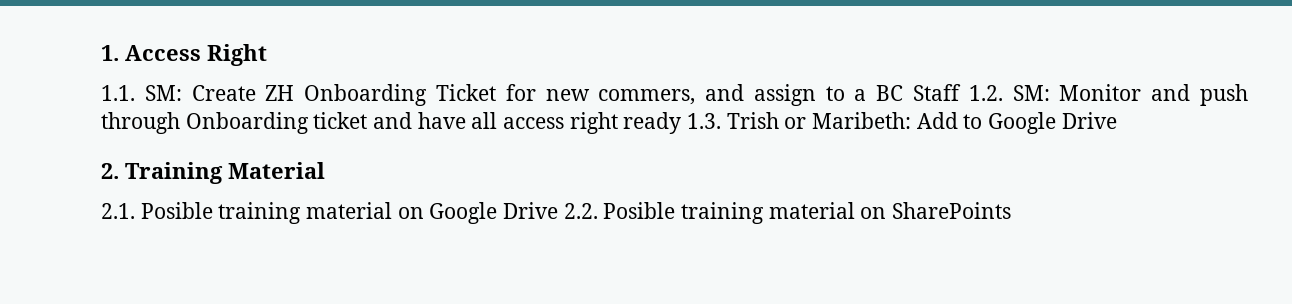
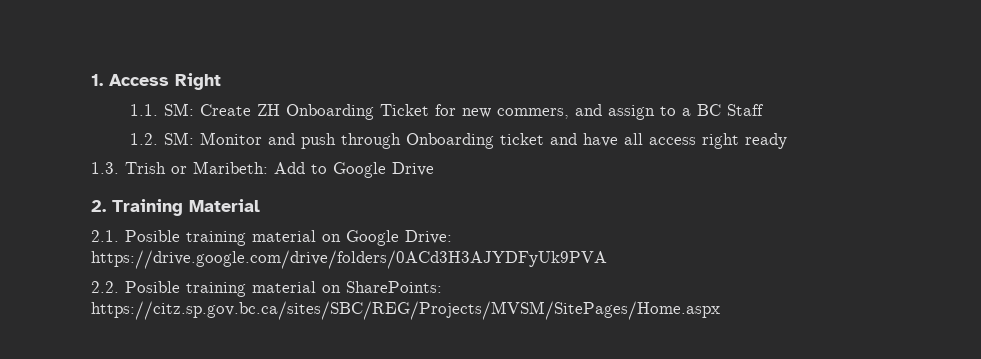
(962, 92) none -> (764, 110) //
(682, 123) none -> (787, 141) //
[503,202,559,219] Drive -> [405,230,452,244] [91,250,607,269] Drive: https://drive.google.com/drive/folders/0ACd3H3AJYDFyUk9PVA //
[892,202,1012,219] SharePoints -> [346,281,442,293] [91,301,720,320] SharePoints: https://citz.sp.gov.bc.ca/sites/SBC/REG/Projects/MVSM/SitePages/Home.aspx

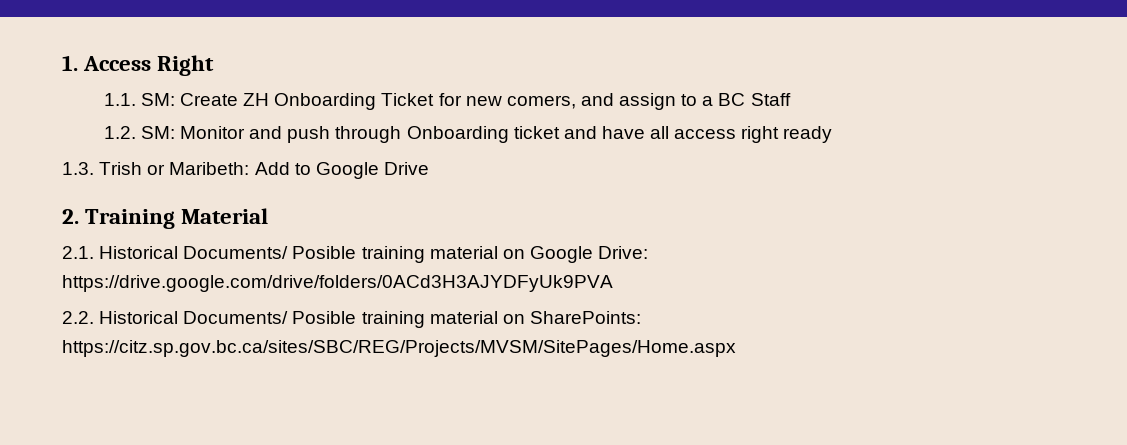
[496,108,569,119] commers, -> [506,95,576,109] comers,
(119, 236) none -> [99,246,289,259] Historical Documents/
(119, 287) none -> [99,311,289,324] Historical Documents/

